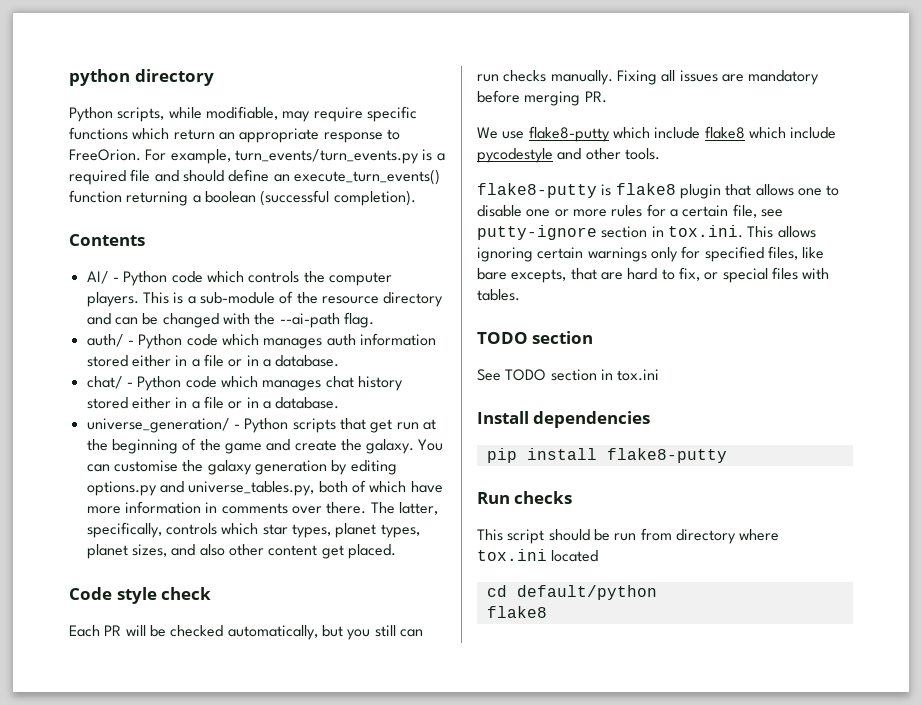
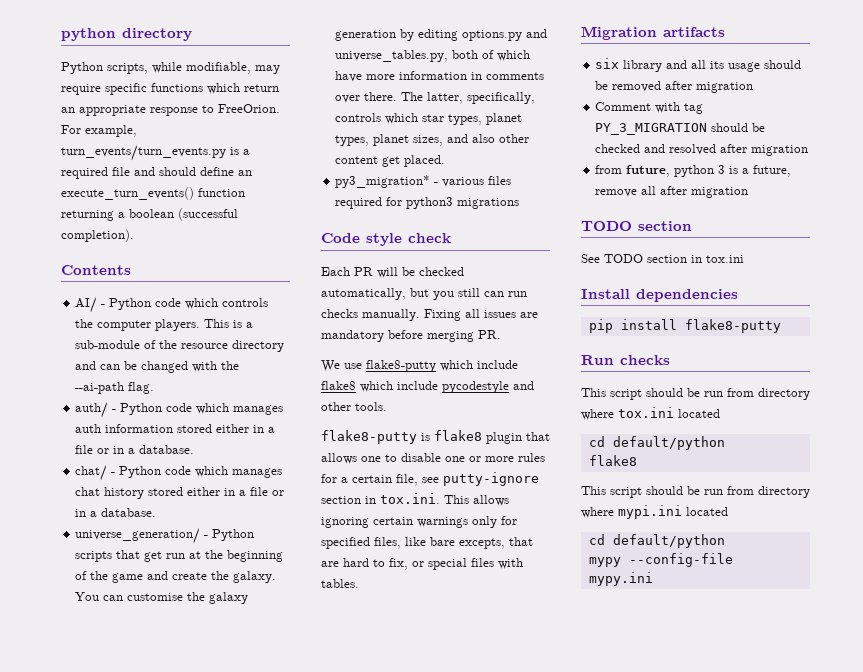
(396, 551) none -> [335,175,512,188] [335,197,520,209] // py3_migration* - various files required for python3 migrations
(520, 295) none -> [581,26,725,40] [595,58,802,72] [595,81,754,93] [595,102,704,114] [595,123,766,135] [595,144,809,156] [595,165,792,177] [595,186,749,198] // Migration artifacts // six library and all its usage should be removed after migration // Comment with tag PY_3_MIGRATION should be checked and resolved after migration // from future, python 3 is a future, remove all after migration
(547, 612) none -> [581,486,810,498] [581,505,728,519] [588,534,725,548] [588,553,733,567] [588,572,653,586] // This script should be run from directory where mypi.ini located // cd default/python // mypy --config-file mypy.ini

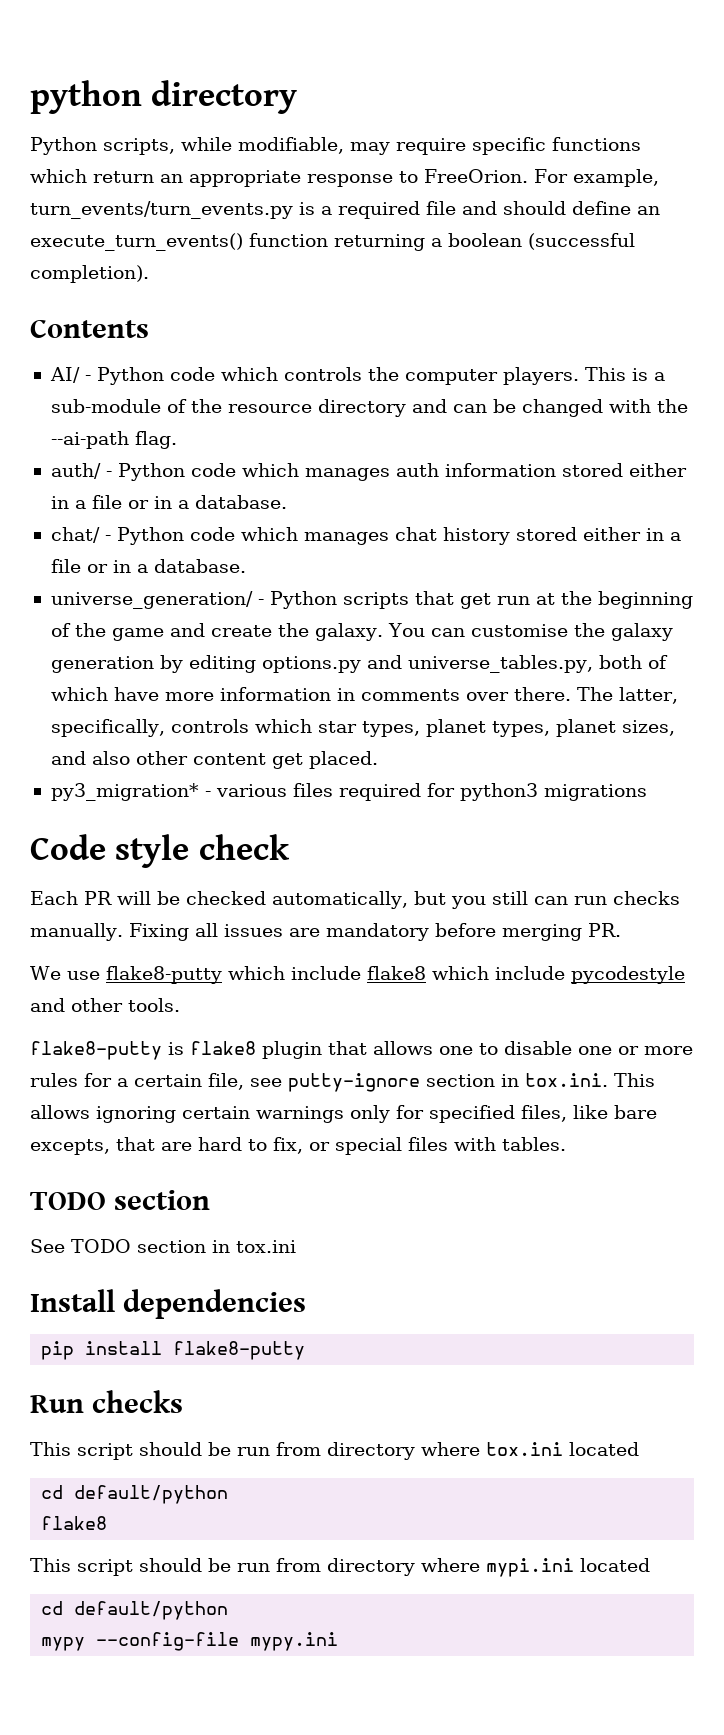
[581,26,725,40] [595,58,802,72] [595,81,754,93] [595,102,704,114] [595,123,766,135] [595,144,809,156] [595,165,792,177] [595,186,749,198] // Migration artifacts // six library and all its usage should be removed after migration // Comment with tag PY_3_MIGRATION should be checked and resolved after migration // from future, python 3 is a future, remove all after migration -> (566, 1144) none

